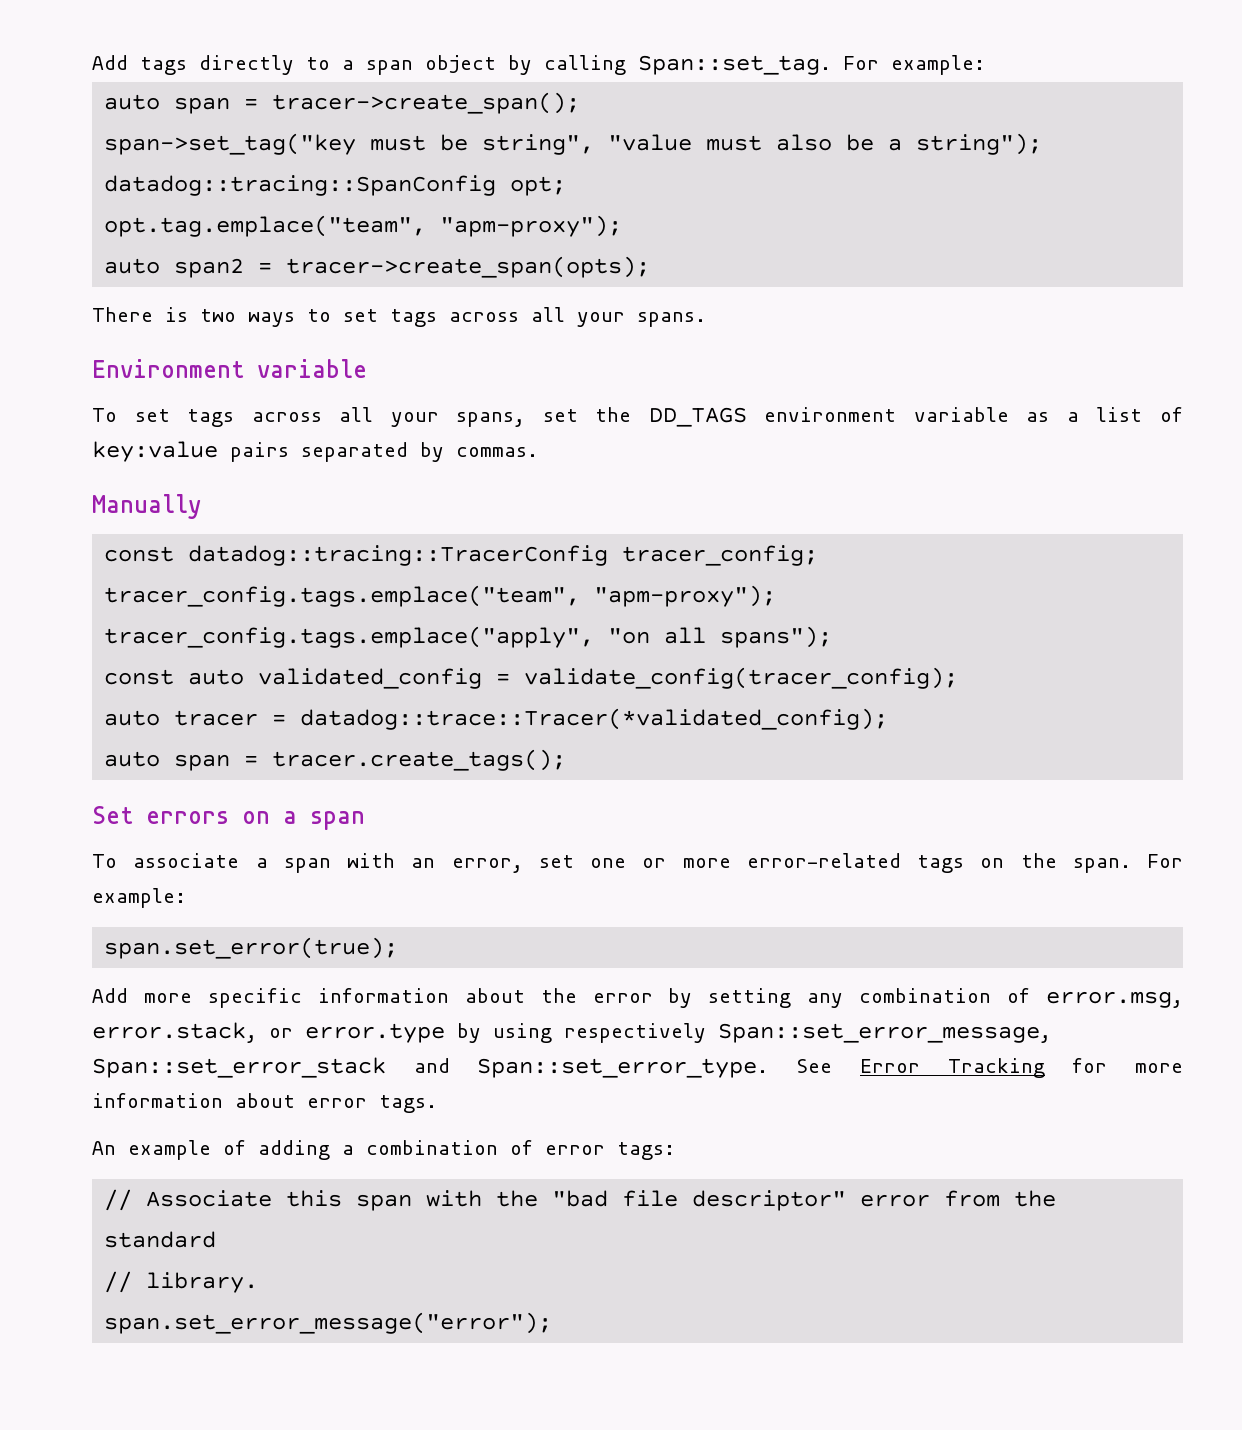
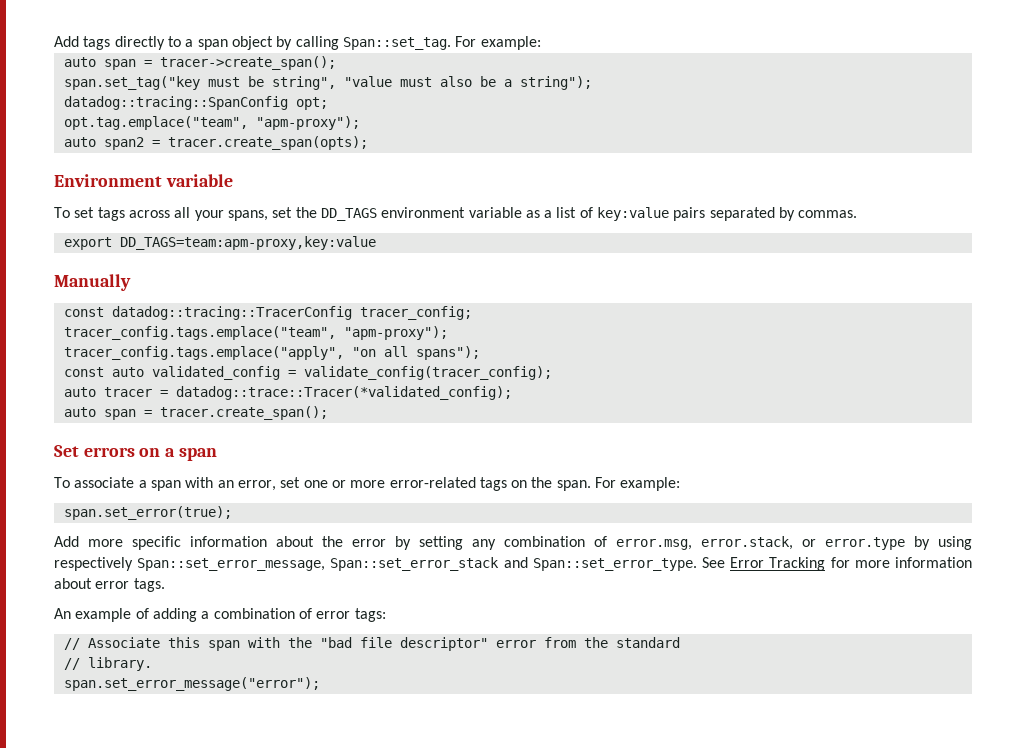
[104,133,357,155] span->set_tag("key -> [63,76,200,90] span.set_tag("key
[286,256,651,278] [92,307,706,327] tracer->create_span(opts); // There is two ways to set tags across all your spans. -> [167,136,368,150] tracer.create_span(opts);
(538, 452) none -> [63,236,376,250] // export DD_TAGS=team:apm-proxy,key:value
[272,749,567,771] tracer.create_tags(); -> [159,406,328,420] tracer.create_span();

